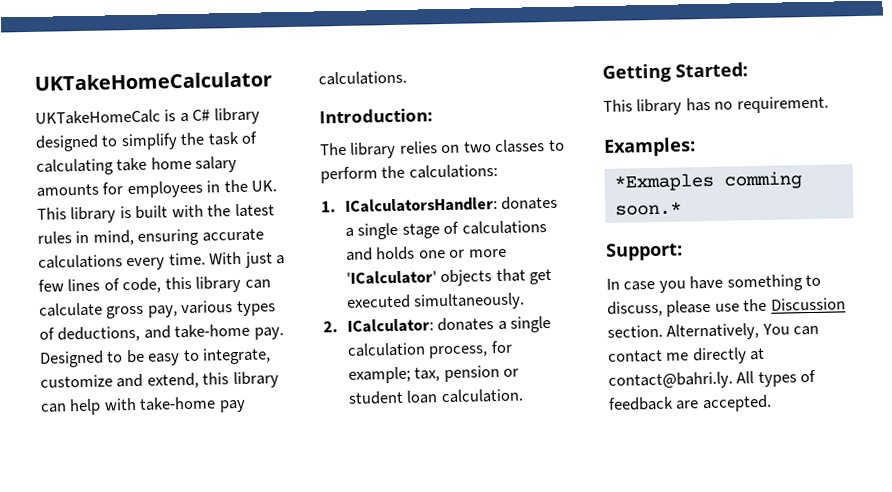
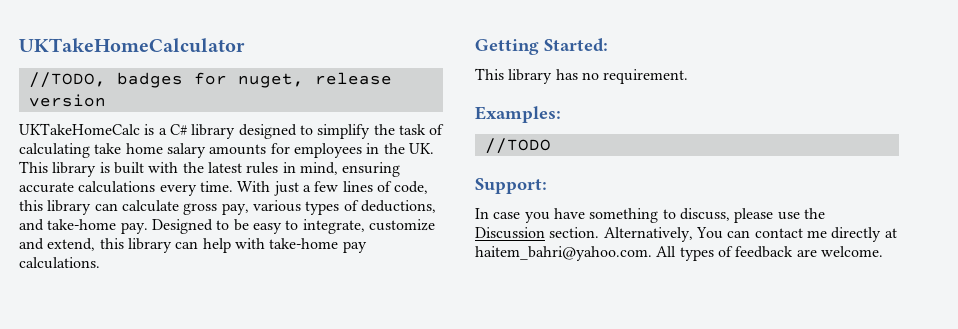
(272, 81) none -> [28,72,392,88] [28,94,106,107] // //TODO, badges for nuget, release version
[319,108,433,124] [320,139,565,159] [320,163,498,184] [321,195,559,213] [344,220,547,240] [345,246,507,261] [345,268,553,287] [345,292,526,311] [323,315,552,333] [346,340,513,359] [347,364,520,384] [347,388,524,405] // Introduction: // The library relies on two classes to perform the calculations: // 1. ICalculatorsHandler: donates a single stage of calculations and holds one or more 'ICalculator' objects that get executed simultaneously. // 2. ICalculator: donates a single calculation process, for example; tax, pension or student loan calculation. -> (100, 263) none
[613,171,802,192] [614,201,682,216] *Exmaples comming soon.* -> [484,138,551,154] //TODO
[608,371,733,390] contact@bahri.ly. -> [475,246,652,261] haitem_bahri@yahoo.com.
[701,394,772,413] accepted. -> [820,246,883,257] welcome.

